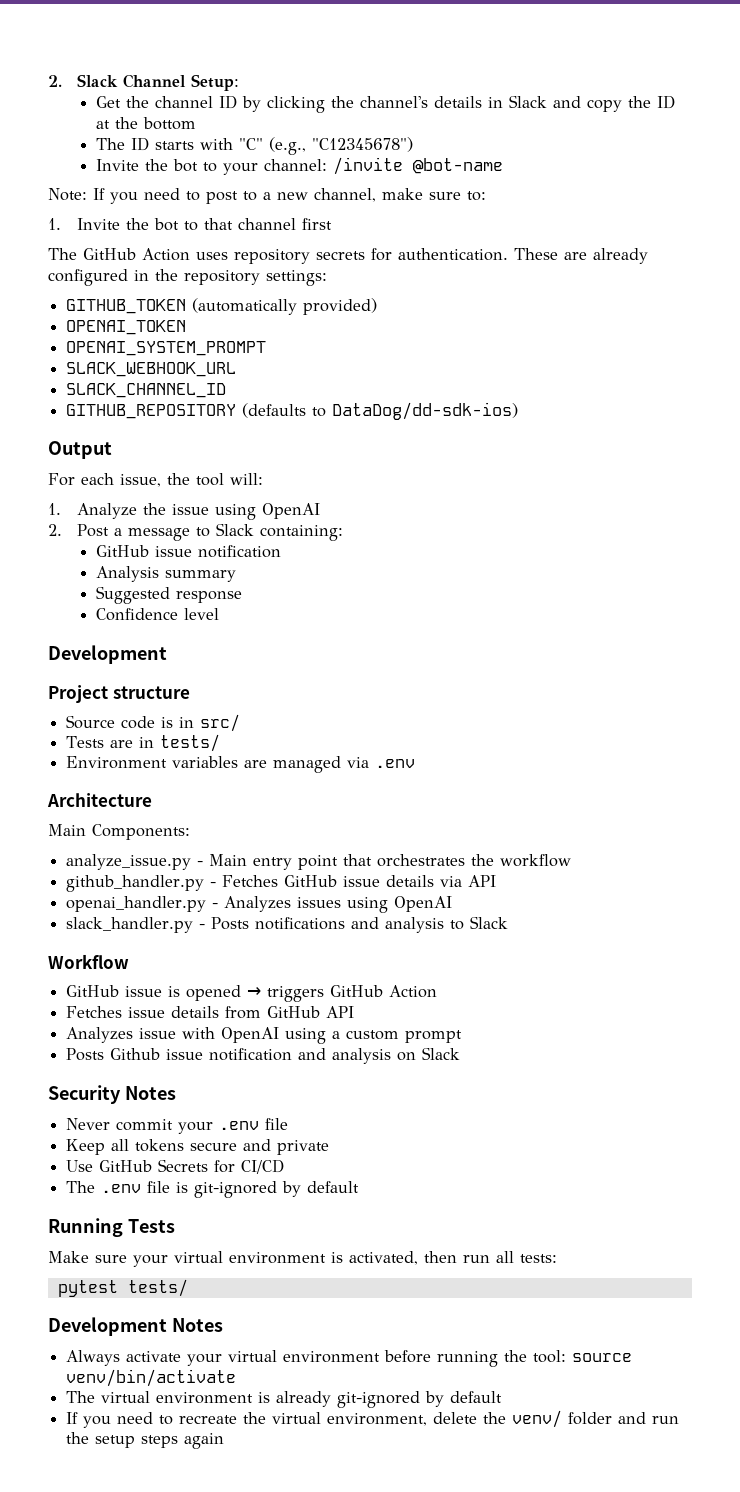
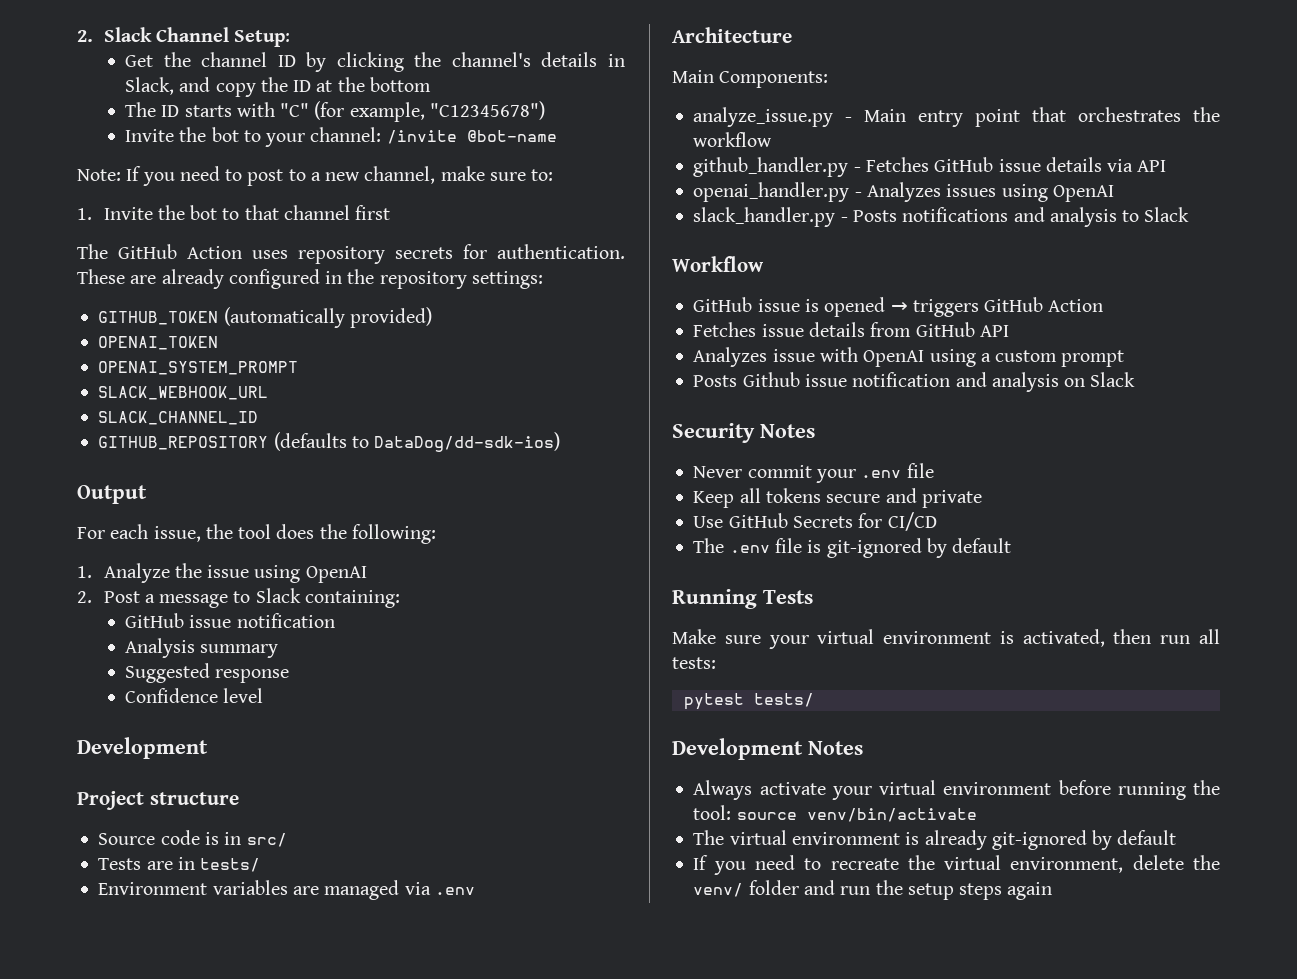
[508,95,547,108] Slack -> [125,77,175,95] Slack,
[268,137,306,155] (e.g., -> [314,101,425,122] (for example,
[230,473,263,485] will: -> [276,524,436,544] does the following:

